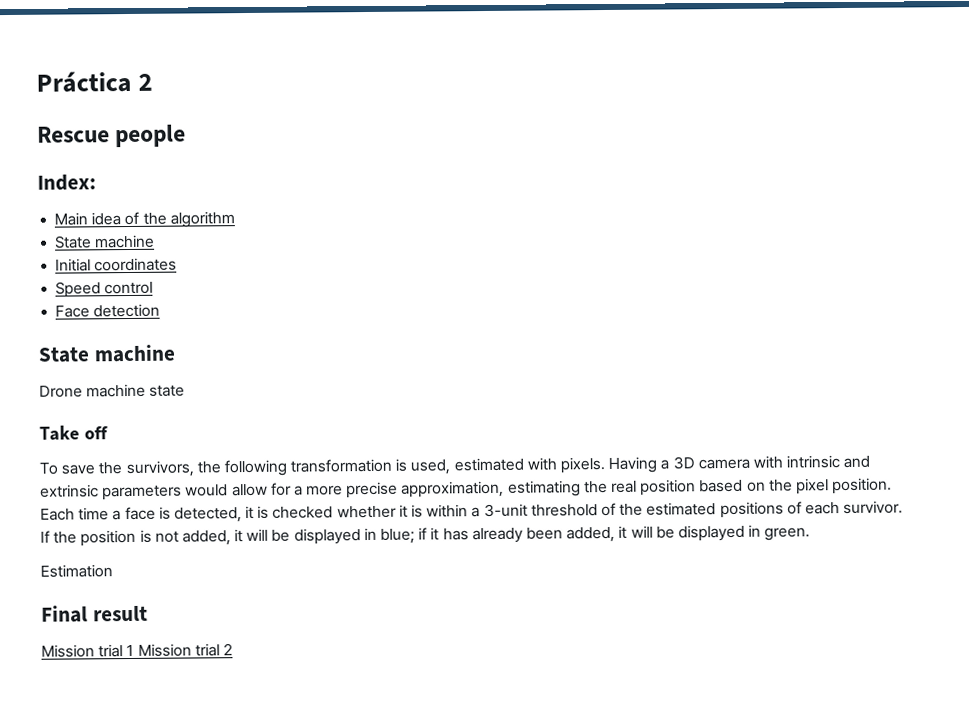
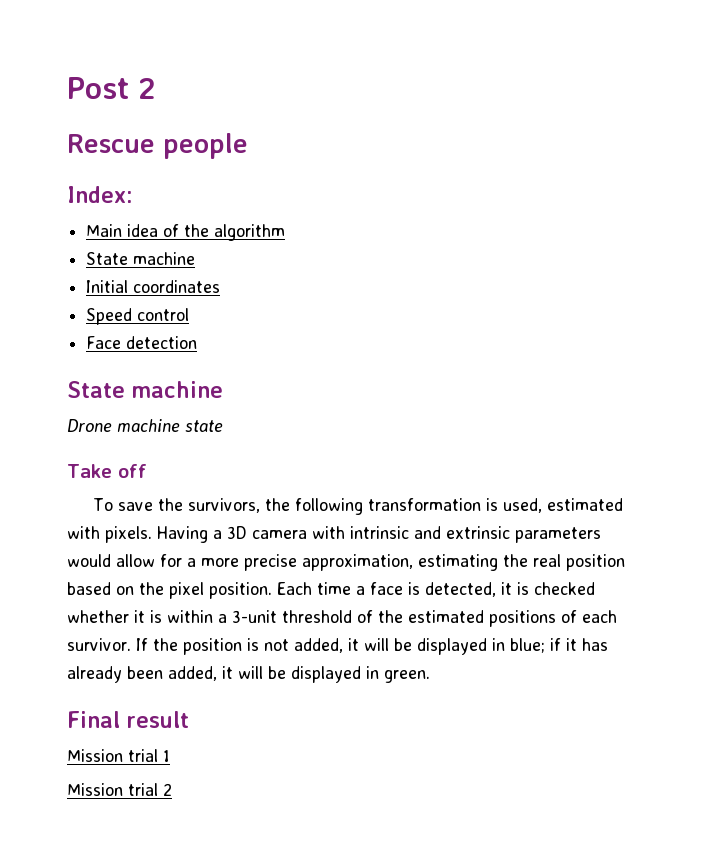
[36,70,132,93] Práctica -> [67,77,129,99] Post
[40,564,113,578] // Estimation -> (430, 676) none
(135, 650) none -> (170, 756) //

